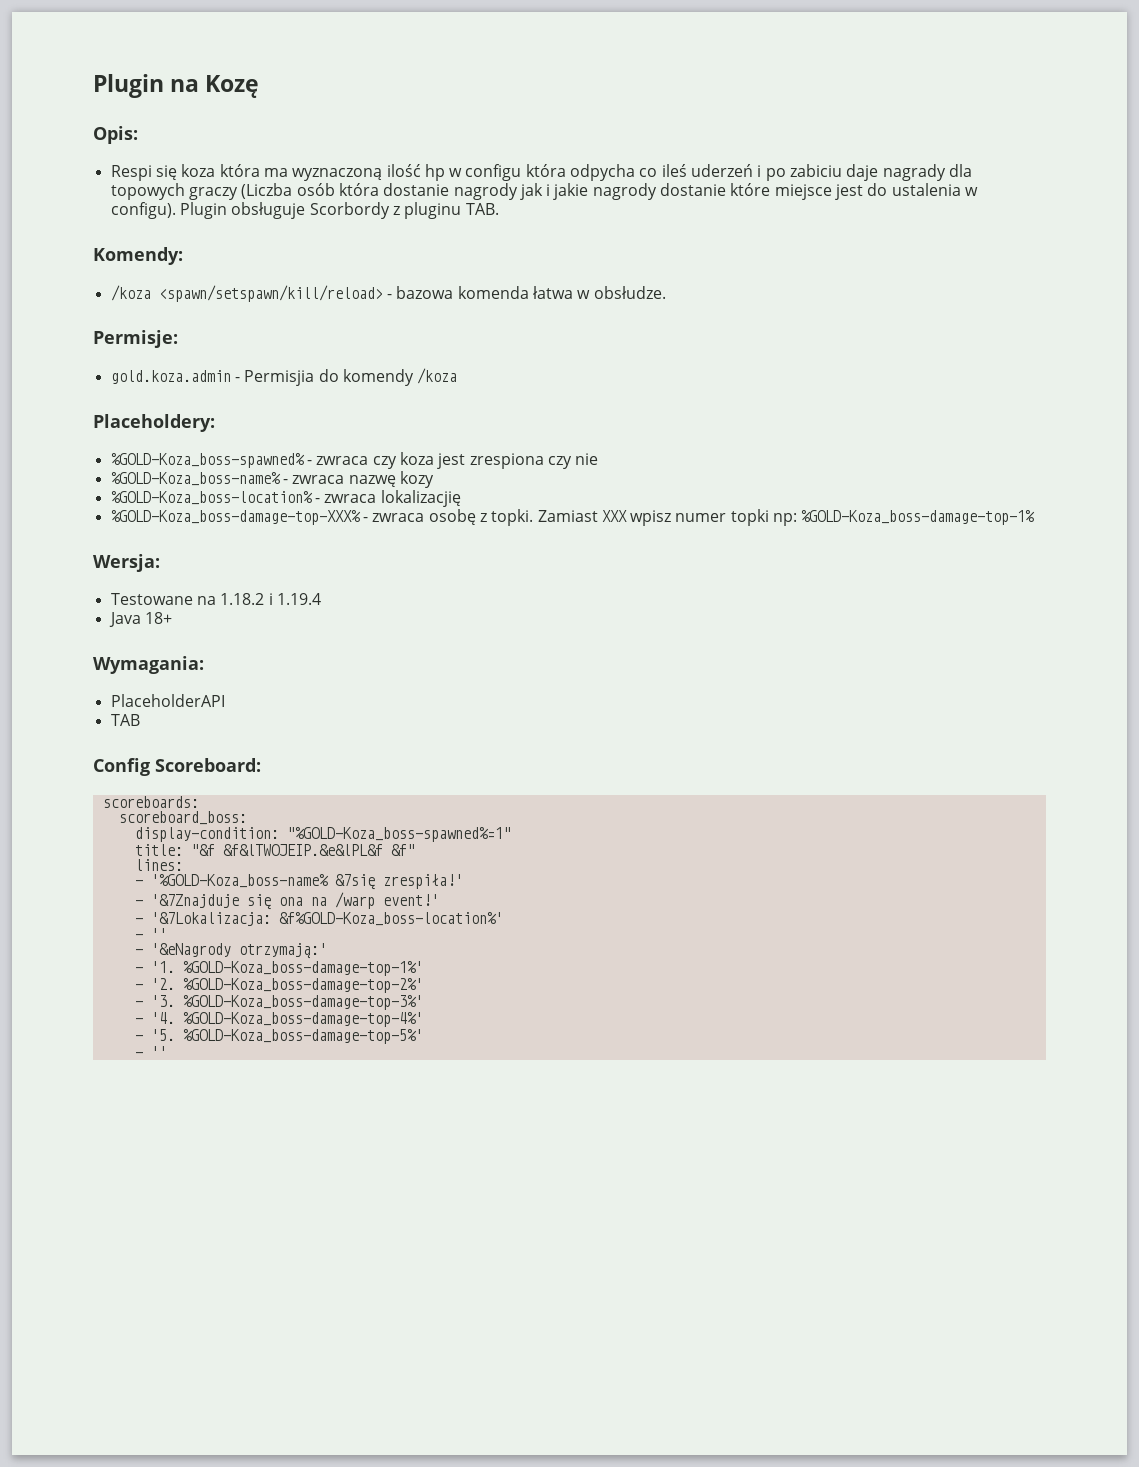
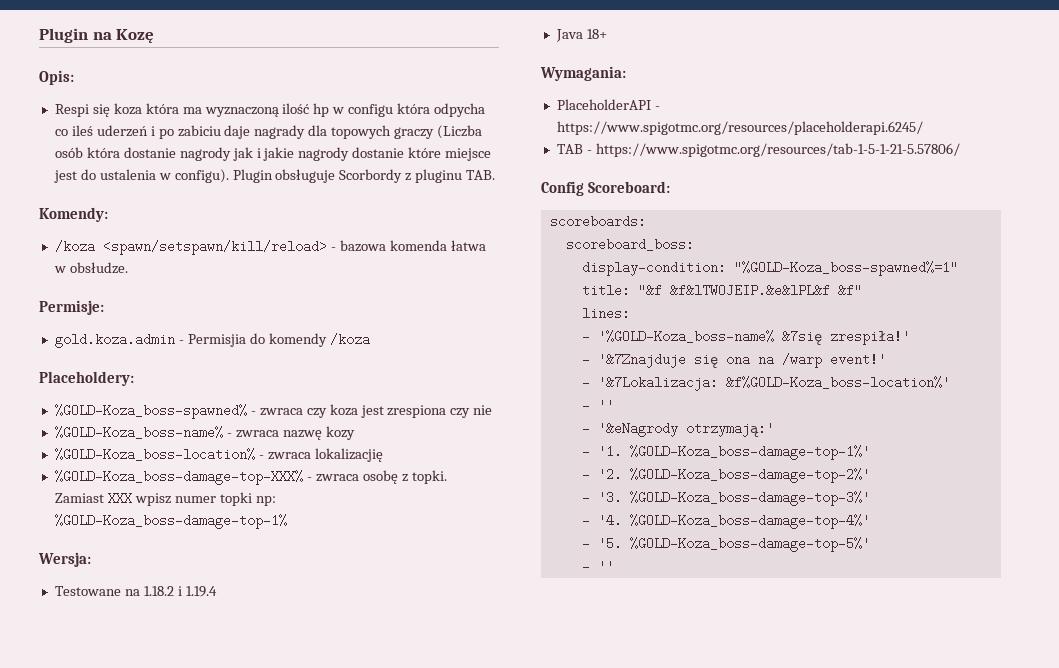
(225, 700) none -> [654,106,660,110] [556,121,923,135] - https://www.spigotmc.org/resources/placeholderapi.6245/
(140, 720) none -> [586,143,960,157] - https://www.spigotmc.org/resources/tab-1-5-1-21-5.57806/

